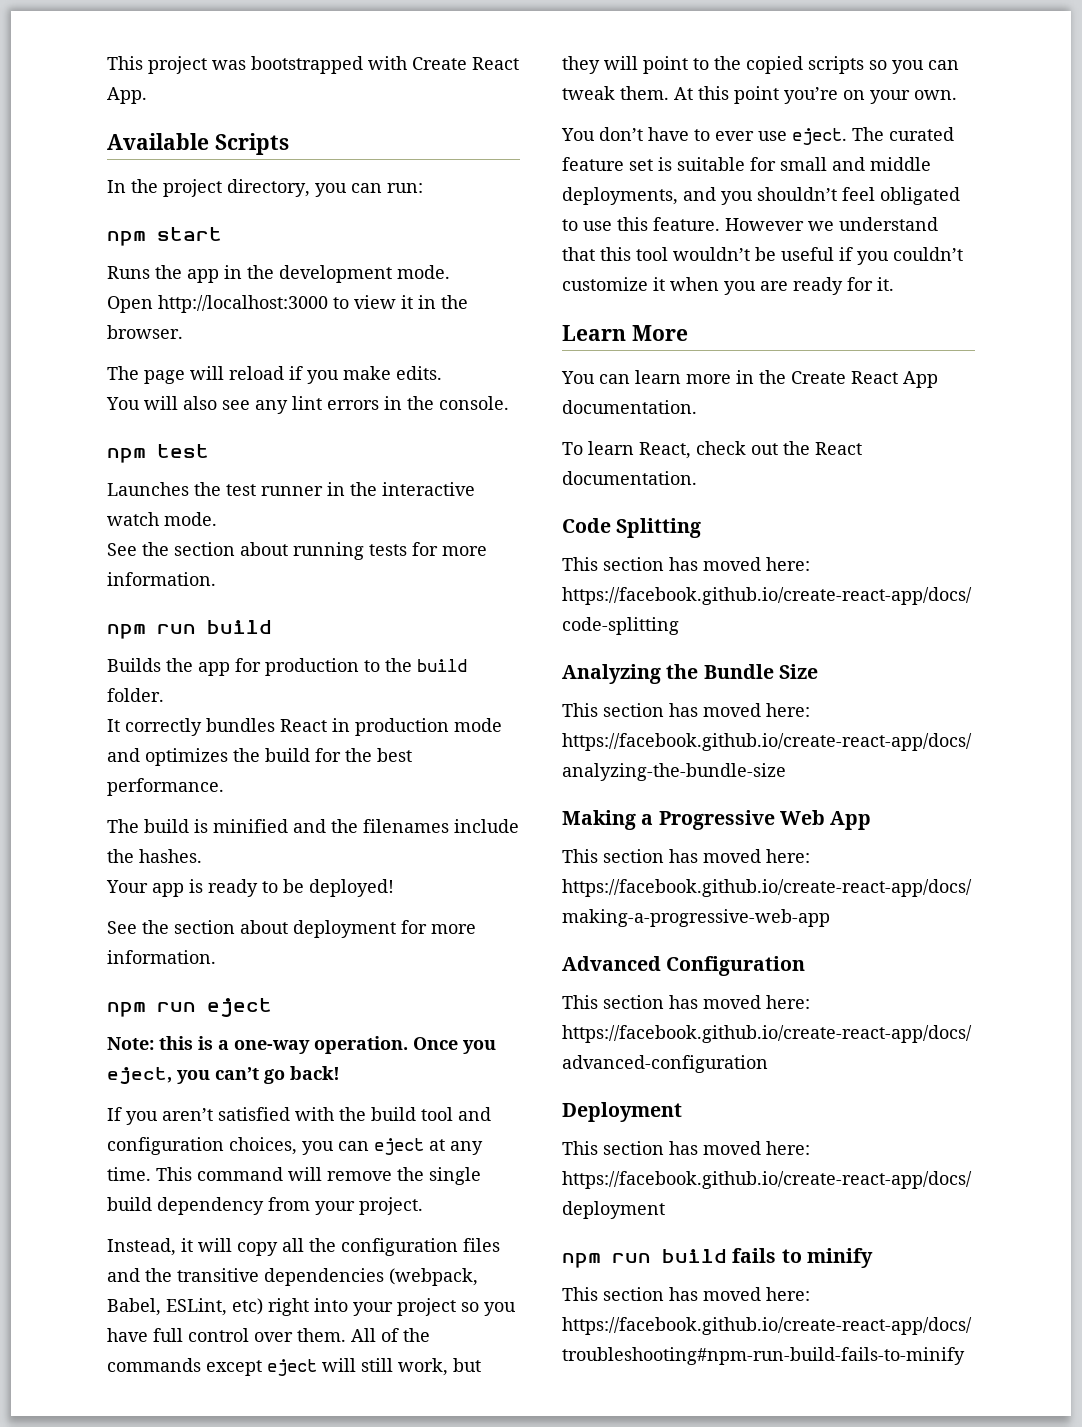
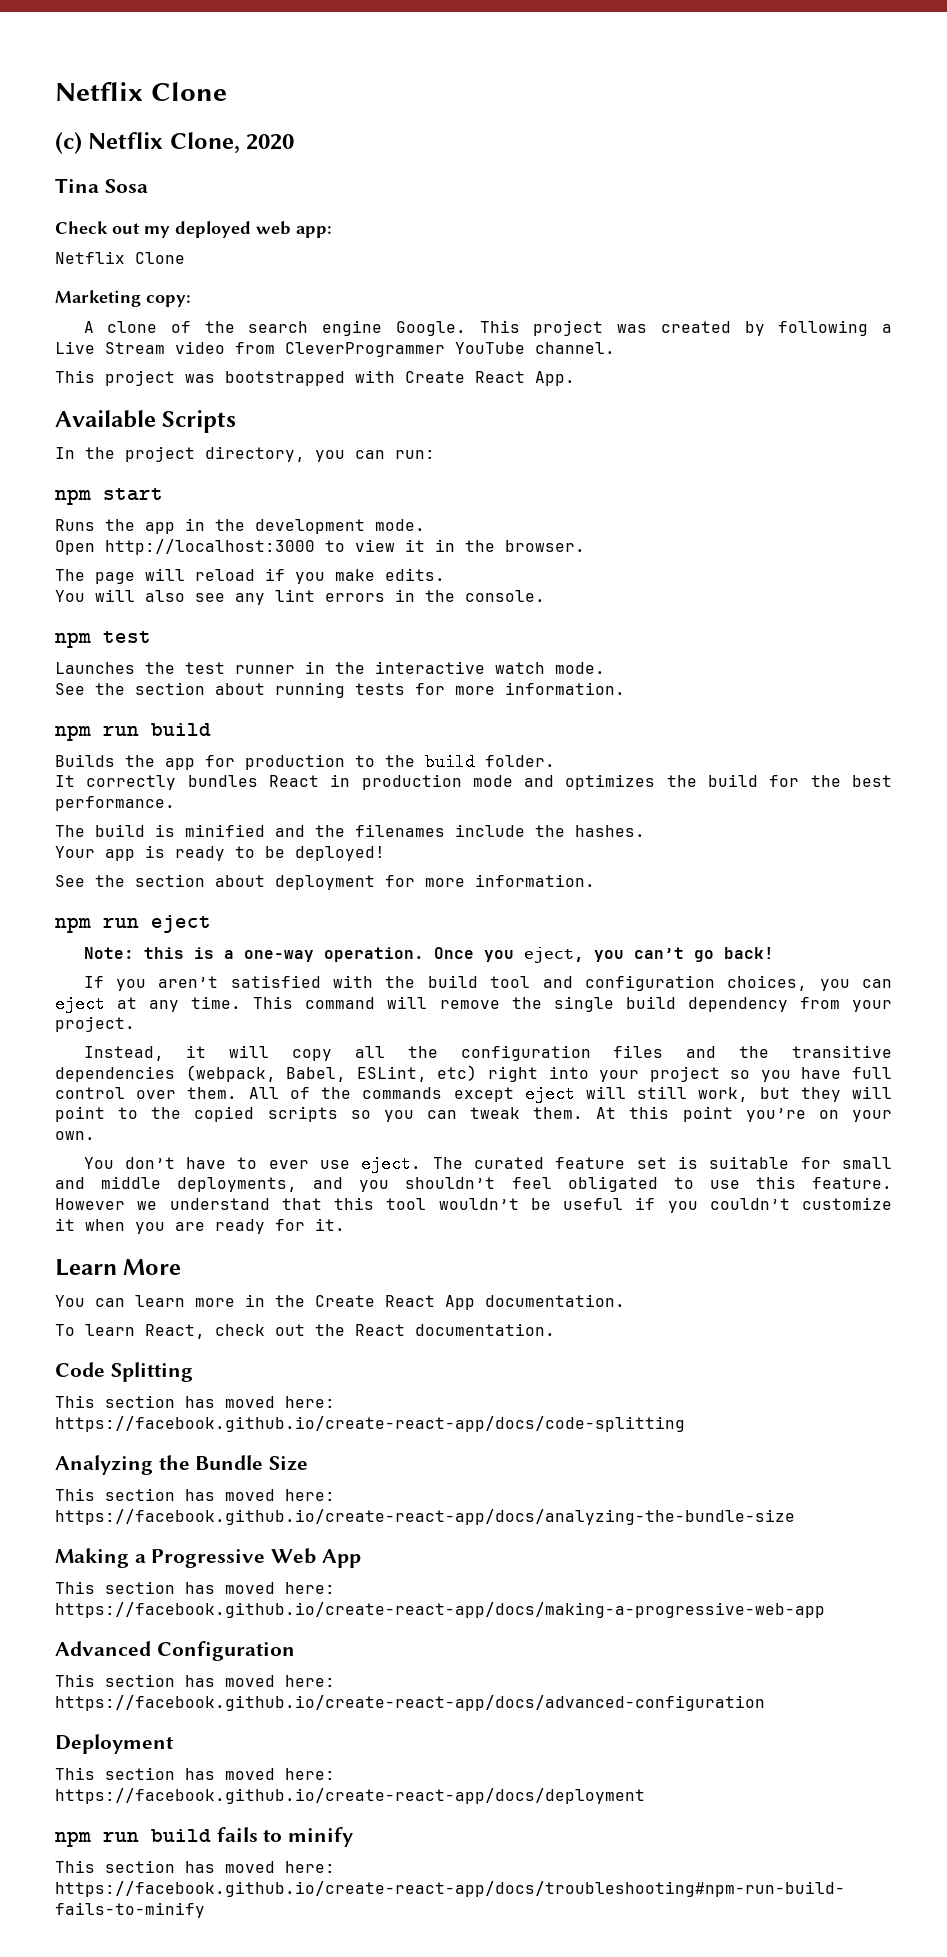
(107, 63) none -> [55,82,227,101] [55,132,295,154] [55,178,148,193] [55,221,332,238] [55,251,185,264] [55,290,191,307] [83,320,892,336] [55,341,615,357] Netflix Clone // (c) Netflix Clone, 2020 // Tina Sosa // Check out my deployed web app: // Netflix Clone // Marketing copy: // A clone of the search engine Google. This project was created by following a Live Stream video from CleverProgrammer YouTube channel. //

